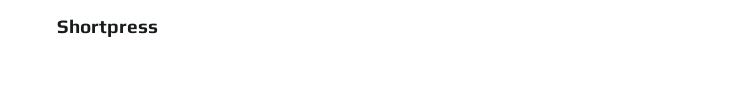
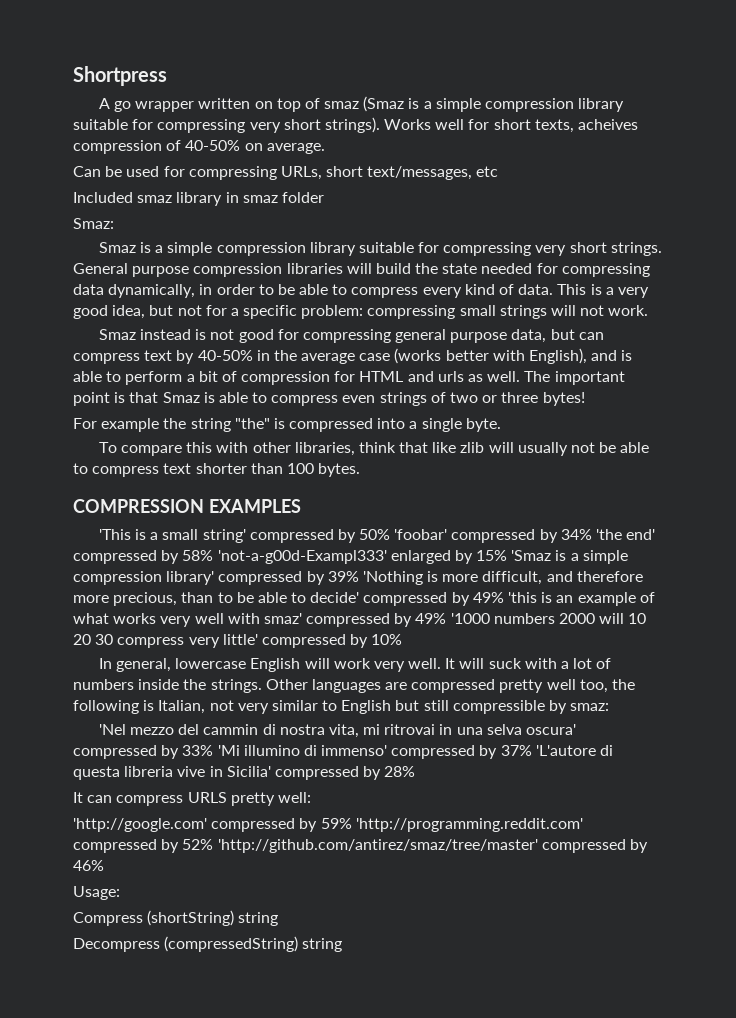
(158, 28) none -> [98,96,625,112] [73,117,639,133] [73,140,325,154] [73,166,499,180] [73,192,324,206] [73,218,114,229] [98,242,662,256] [73,263,650,277] [73,284,649,298] [73,305,649,319] [98,329,604,343] [73,348,633,364] [73,371,625,385] [73,392,585,406] [73,418,501,432] [98,442,650,456] [73,463,361,477] [73,499,301,513] [98,529,656,543] [73,550,628,564] [73,571,643,585] [73,592,655,606] [73,613,647,627] [73,634,403,648] [98,658,612,672] [73,679,636,693] [73,700,610,714] [98,724,576,738] [73,745,614,759] [73,766,416,780] [73,792,311,806] [73,818,583,832] [73,839,648,853] [73,860,104,871] [73,886,120,900] [73,910,279,926] [73,936,343,952] // A go wrapper written on top of smaz (Smaz is a simple compression library suitable for compressing very short strings). Works well for short texts, acheives compression of 40-50% on average. // Can be used for compressing URLs, short text/messages, etc // Included smaz library in smaz folder // Smaz: // Smaz is a simple compression library suitable for compressing very short strings. General purpose compression libraries will build the state needed for compressing data dynamically, in order to be able to compress every kind of data. This is a very good idea, but not for a specific problem: compressing small strings will not work. // Smaz instead is not good for compressing general purpose data, but can compress text by 40-50% in the average case (works better with English), and is able to perform a bit of compression for HTML and urls as well. The important point is that Smaz is able to compress even strings of two or three bytes! // For example the string "the" is compressed into a single byte. // To compare this with other libraries, think that like zlib will usually not be able to compress text shorter than 100 bytes. // COMPRESSION EXAMPLES // 'This is a small string' compressed by 50% 'foobar' compressed by 34% 'the end' compressed by 58% 'not-a-g00d-Exampl333' enlarged by 15% 'Smaz is a simple compression library' compressed by 39% 'Nothing is more difficult, and therefore more precious, than to be able to decide' compressed by 49% 'this is an example of what works very well with smaz' compressed by 49% '1000 numbers 2000 will 10 20 30 compress very little' compressed by 10% // In general, lowercase English will work very well. It will suck with a lot of numbers inside the strings. Other languages are compressed pretty well too, the following is Italian, not very similar to English but still compressible by smaz: // 'Nel mezzo del cammin di nostra vita, mi ritrovai in una selva oscura' compressed by 33% 'Mi illumino di immenso' compressed by 37% 'L'autore di questa libreria vive in Sicilia' compressed by 28% // It can compress URLS pretty well: // 'http://google.com' compressed by 59% 'http://programming.reddit.com' compressed by 52% 'http://github.com/antirez/smaz/tree/master' compressed by 46% // Usage: // Compress (shortString) string // Decompress (compressedString) string

